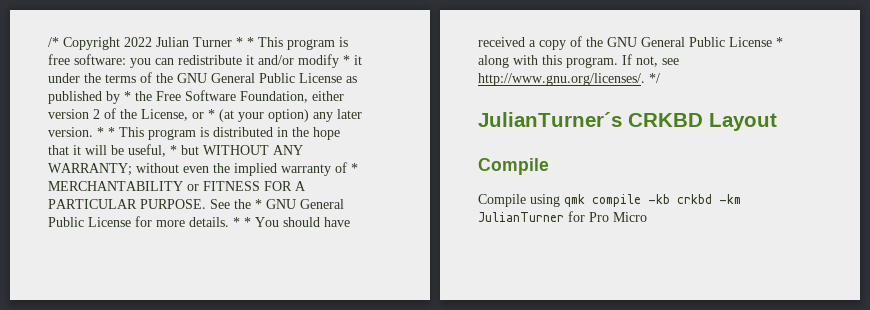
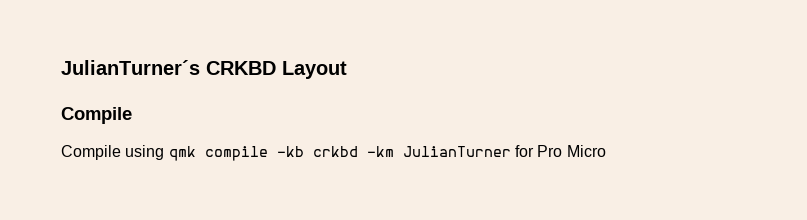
[48,37,348,50] [48,54,362,68] [48,72,357,83] [48,90,344,104] [48,108,362,122] [48,127,340,140] [48,144,303,157] [48,162,358,176] [48,181,306,191] [48,199,344,209] [48,216,350,227] [478,36,783,50] [478,54,679,68] [478,73,660,86] /* Copyright 2022 Julian Turner * * This program is free software: you can redistribute it and/or modify * it under the terms of the GNU General Public License as published by * the Free Software Foundation, either version 2 of the License, or * (at your option) any later version. * * This program is distributed in the hope that it will be useful, * but WITHOUT ANY WARRANTY; without even the implied warranty of * MERCHANTABILITY or FITNESS FOR A PARTICULAR PURPOSE. See the * GNU General Public License for more details. * * You should have received a copy of the GNU General Public License * along with this program. If not, see http://www.gnu.org/licenses/. */ // -> (61, 67) none

